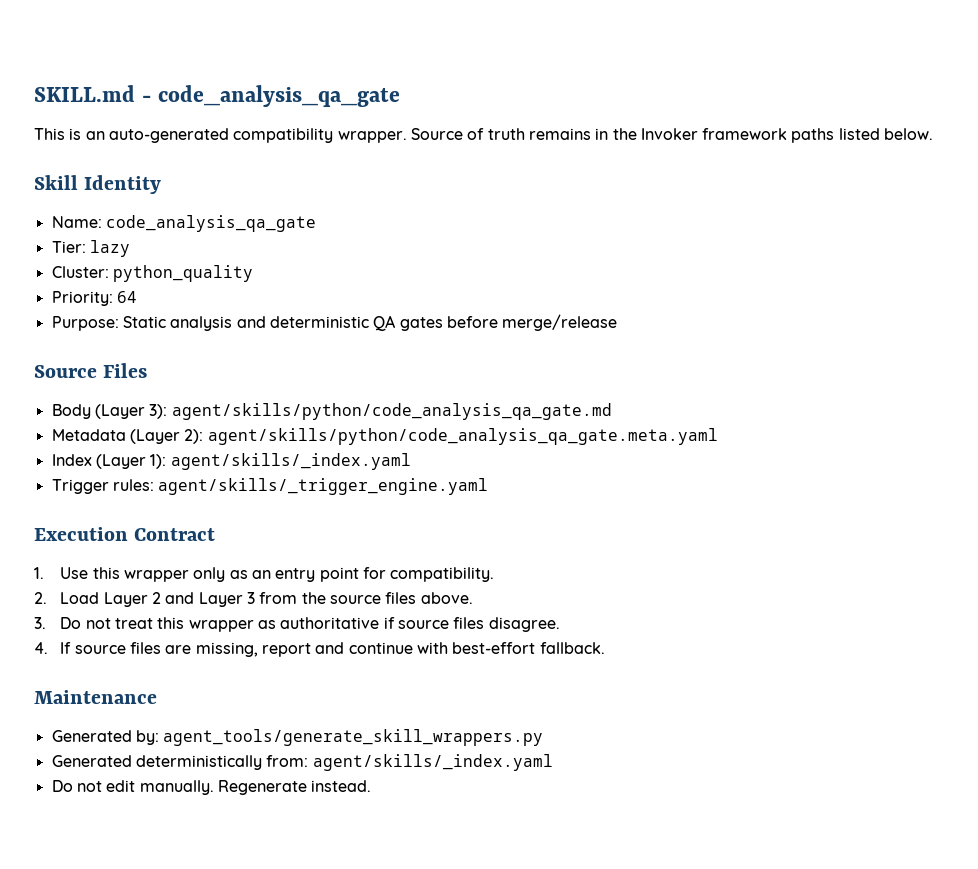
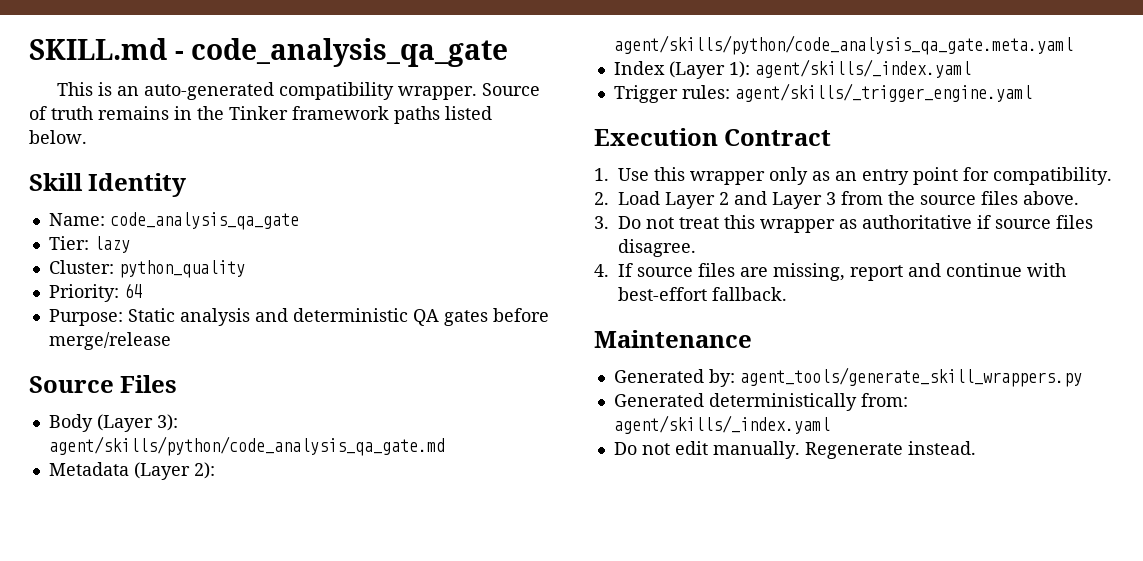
[640,128,698,140] Invoker -> [229,106,288,120] Tinker

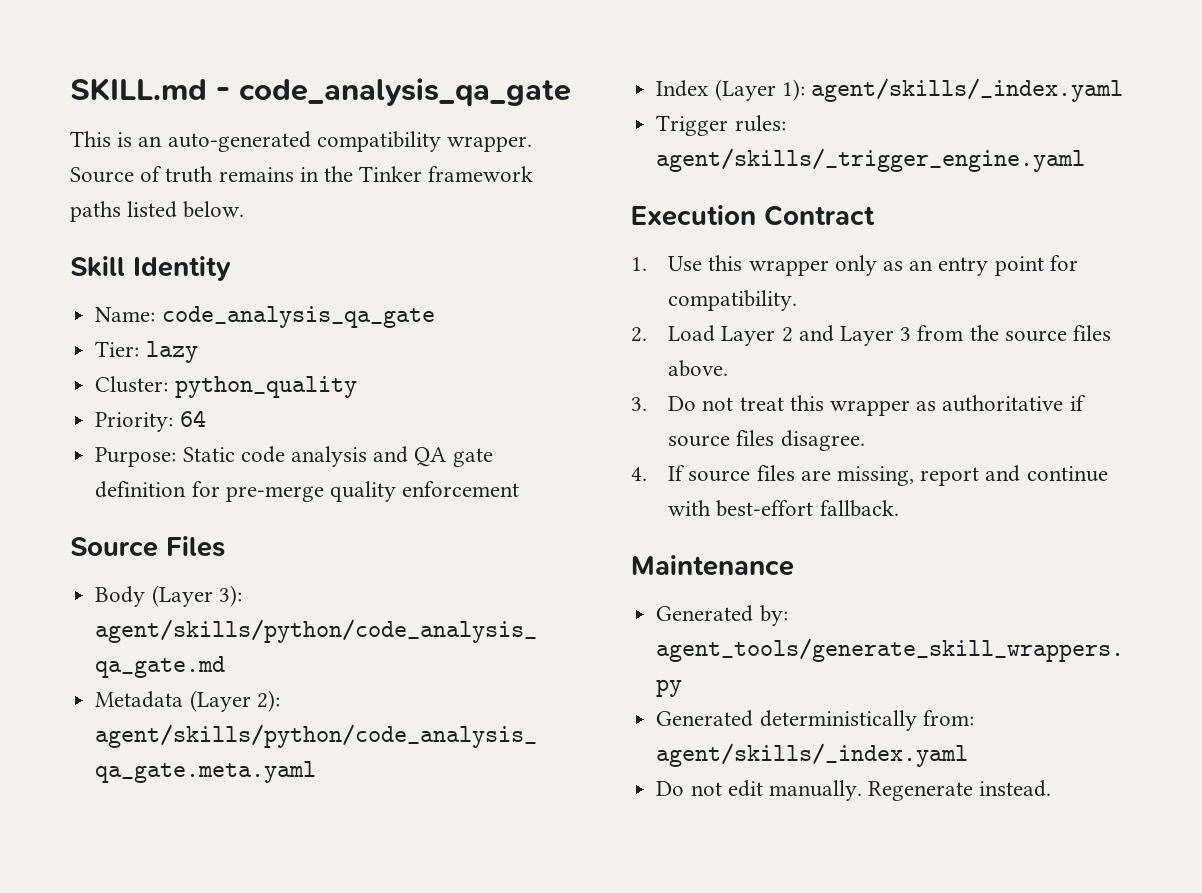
(175, 315) none -> [240,446,285,463] code
[292,308,549,326] [48,332,171,350] deterministic QA gates before merge/release -> [414,447,493,467] [95,481,520,502] QA gate definition for pre-merge quality enforcement

